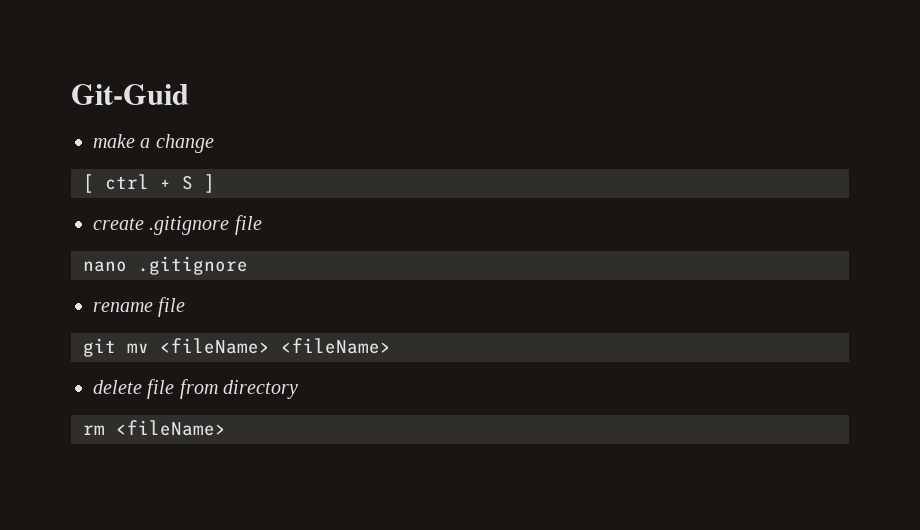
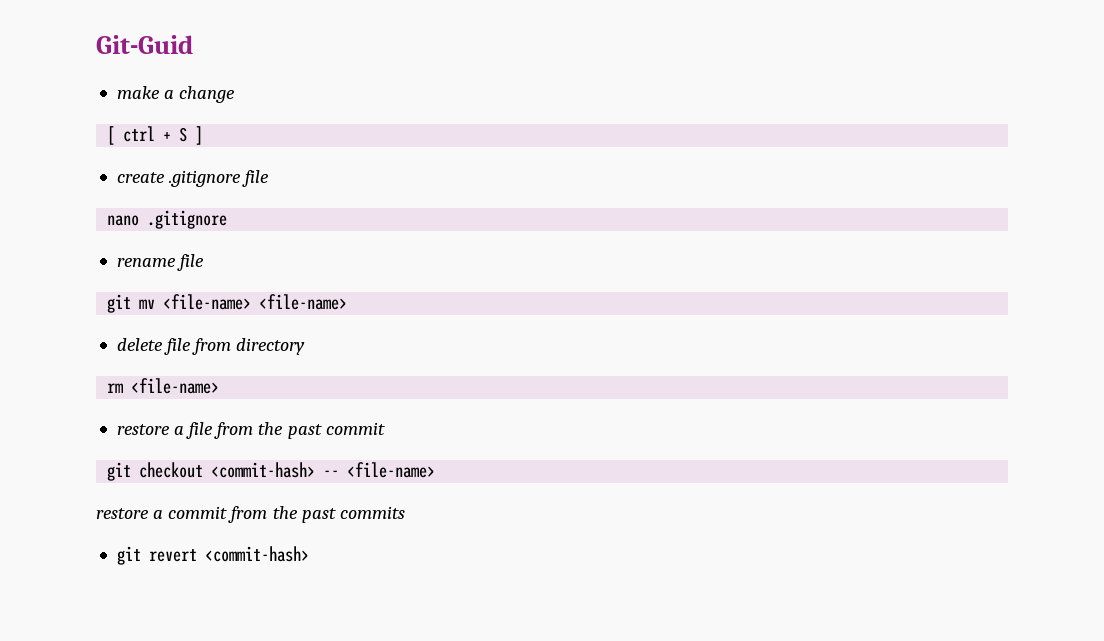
[160,338,391,354] <fileName> <fileName> -> [163,294,348,310] <file-name> <file-name>
[116,420,226,436] <fileName> -> [131,378,220,394] [116,422,385,439] [107,462,436,481] [96,506,405,523] [116,546,309,565] <file-name> // restore a file from the past commit // git checkout <commit-hash> -- <file-name> // restore a commit from the past commits // git revert <commit-hash>

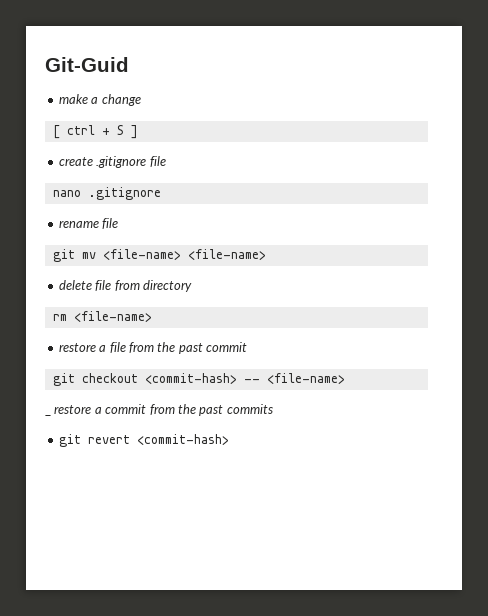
(436, 470) none -> [45,414,51,416] _

